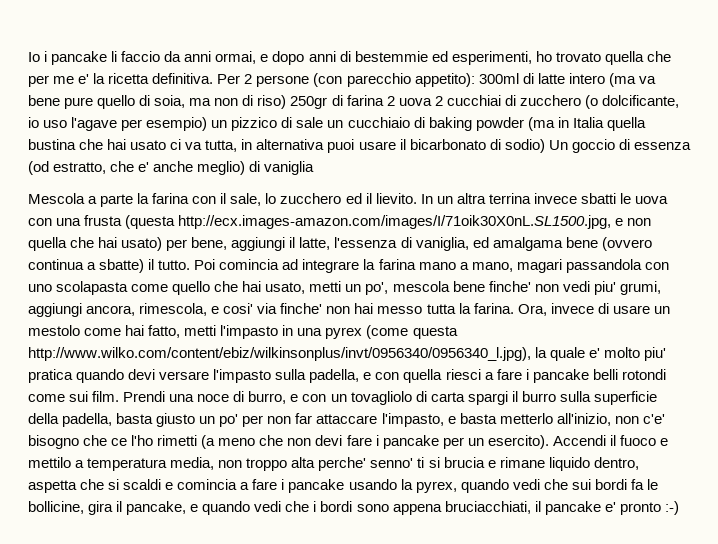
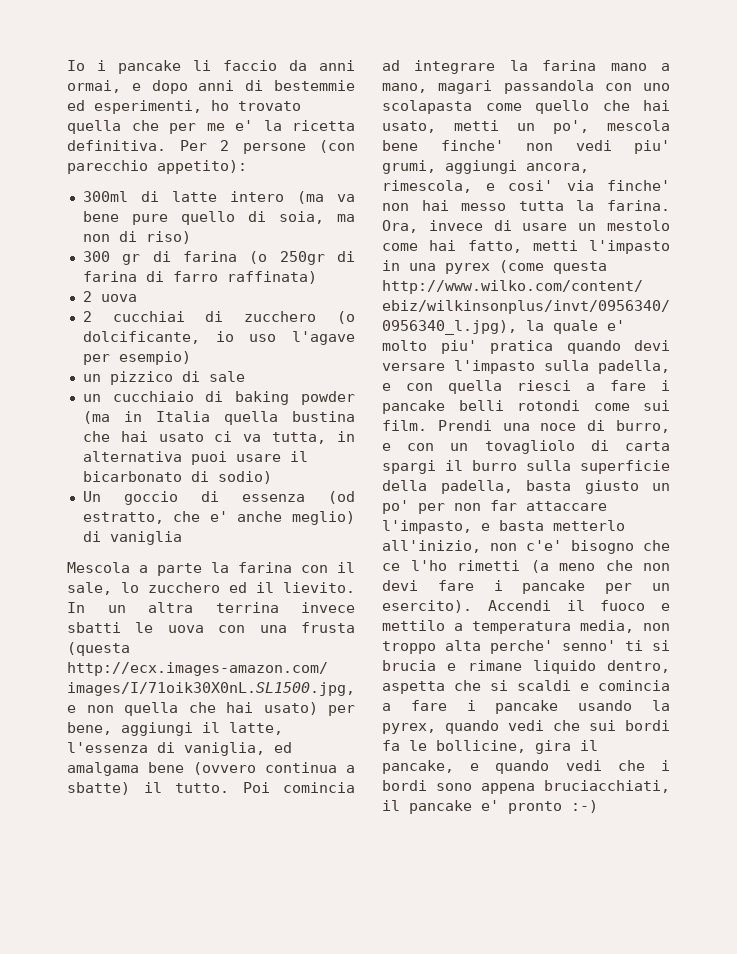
(475, 80) none -> (247, 167) //
[290,95,384,109] 250gr di farina -> [82,251,355,265] [82,271,317,284] // 300 gr di farina (o 250gr di farina di farro raffinata) //
(432, 102) none -> (137, 298) //
(208, 124) none -> (191, 358) //
(324, 122) none -> (245, 376) //
(545, 146) none -> (272, 477) //

